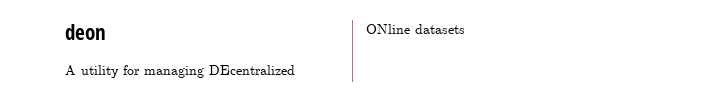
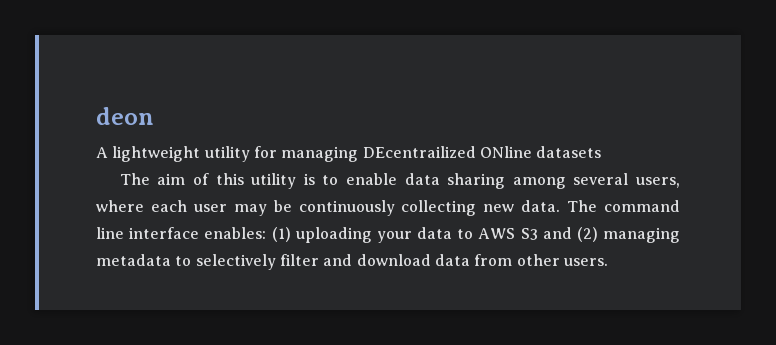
(76, 70) none -> [112,146,201,162] lightweight
[209,65,295,75] DEcentralized -> [362,146,476,158] DEcentrailized
(465, 29) none -> [119,173,680,189] [96,200,681,216] [96,227,681,243] [96,254,608,270] // The aim of this utility is to enable data sharing among several users, where each user may be continuously collecting new data. The command line interface enables: (1) uploading your data to AWS S3 and (2) managing metadata to selectively filter and download data from other users.

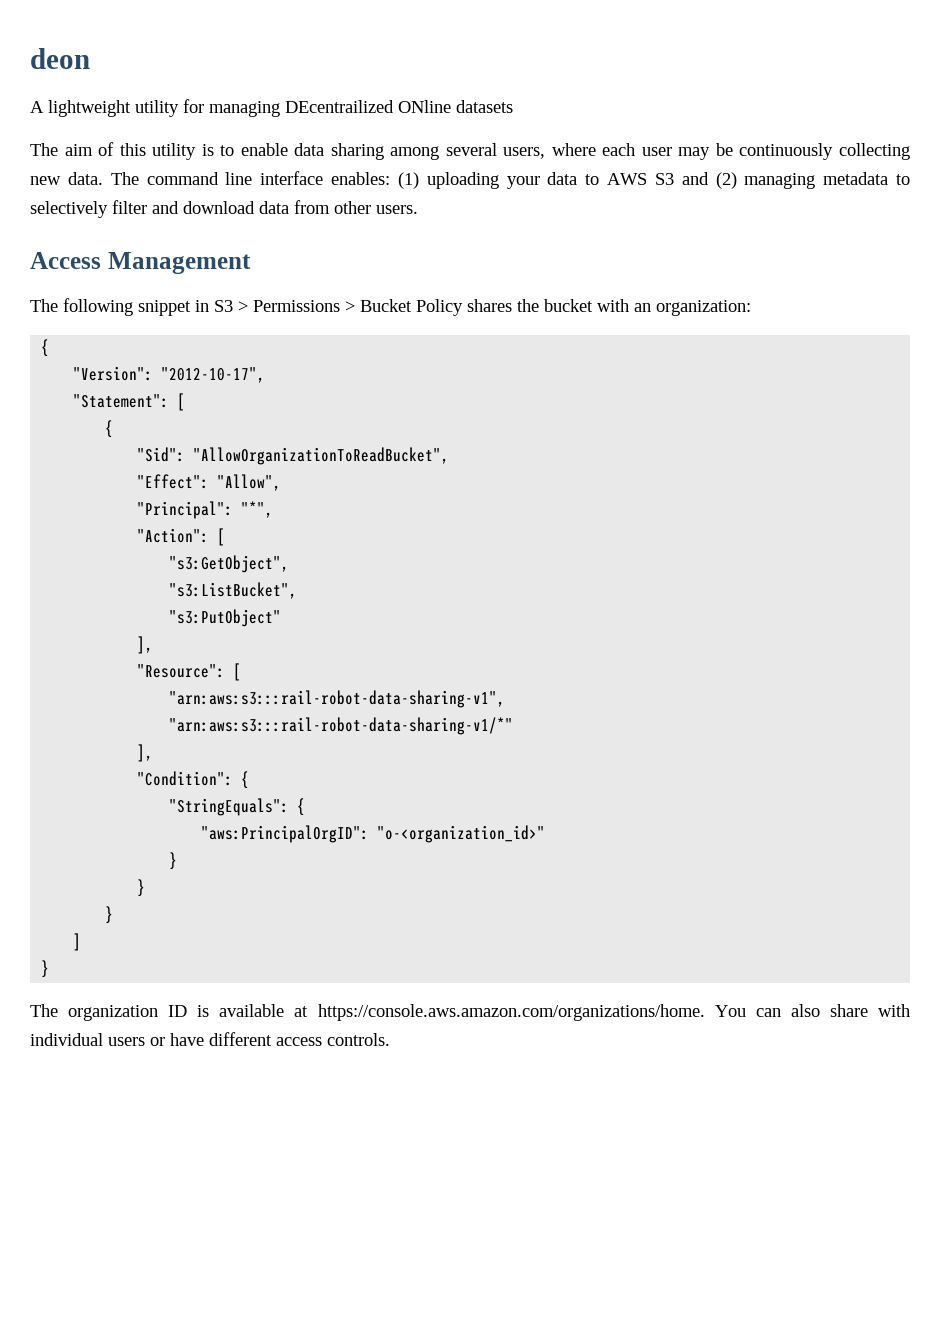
(608, 262) none -> [30,252,251,274] [30,298,751,316] [41,339,50,357] [73,366,266,383] [73,393,186,411] [105,420,114,438] [137,447,450,465] [137,474,282,491] [137,501,274,519] [137,528,226,546] [169,555,290,573] [169,582,298,599] [169,609,282,627] [137,636,154,654] [137,663,242,681] [169,690,506,708] [169,717,514,735] [137,744,154,762] [137,771,250,789] [169,798,306,816] [201,825,546,843] [169,852,178,870] [137,879,146,897] [105,906,114,924] [73,933,82,951] [41,960,50,978] [30,1004,911,1021] [30,1032,390,1046] // Access Management // The following snippet in S3 > Permissions > Bucket Policy shares the bucket with an organization: // { // "Version": "2012-10-17", // "Statement": [ // { // "Sid": "AllowOrganizationToReadBucket", // "Effect": "Allow", // "Principal": "*", // "Action": [ // "s3:GetObject", // "s3:ListBucket", // "s3:PutObject" // ], // "Resource": [ // "arn:aws:s3:::rail-robot-data-sharing-v1", // "arn:aws:s3:::rail-robot-data-sharing-v1/*" // ], // "Condition": { // "StringEquals": { // "aws:PrincipalOrgID": "o-<organization_id>" // } // } // } // ] // } // The organization ID is available at https://console.aws.amazon.com/organizations/home. You can also share with individual users or have different access controls.

